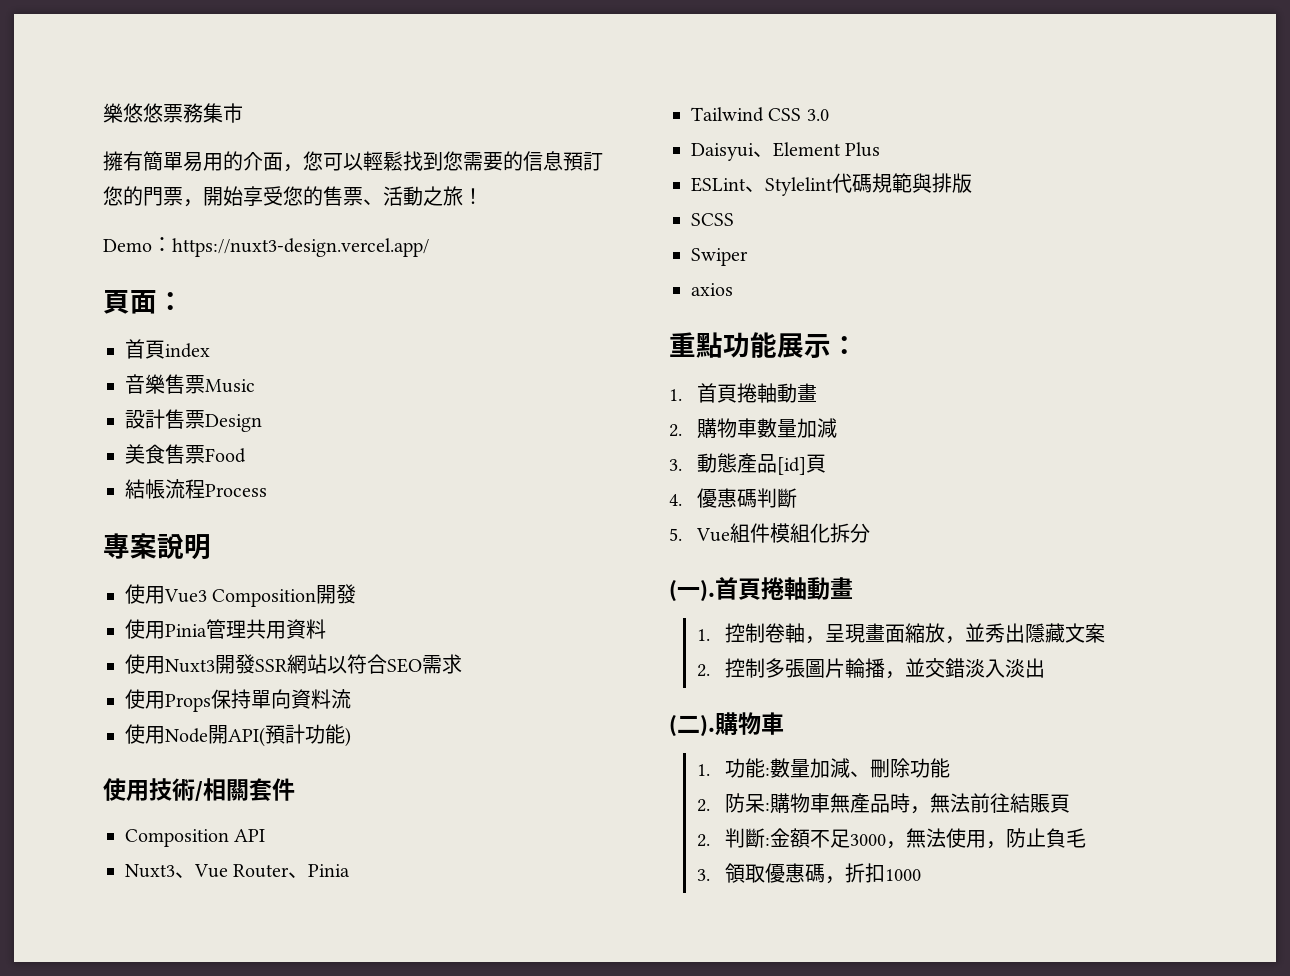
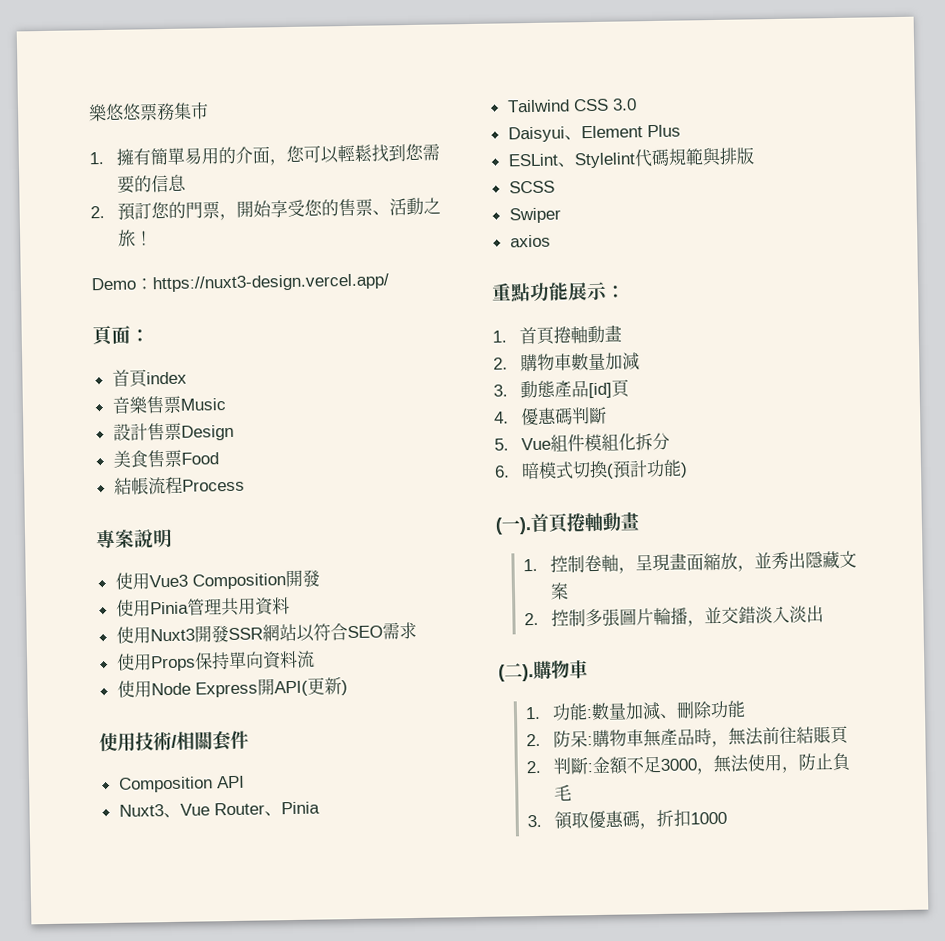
(243, 113) none -> [89,152,104,165] 1.
(563, 161) none -> [90,205,105,219] // 2.
[208,724,345,747] 開API(預計功能 -> [194,677,342,698] Express開API(更新
(871, 533) none -> [494,459,688,480] // 6.暗模式切換(預計功能)

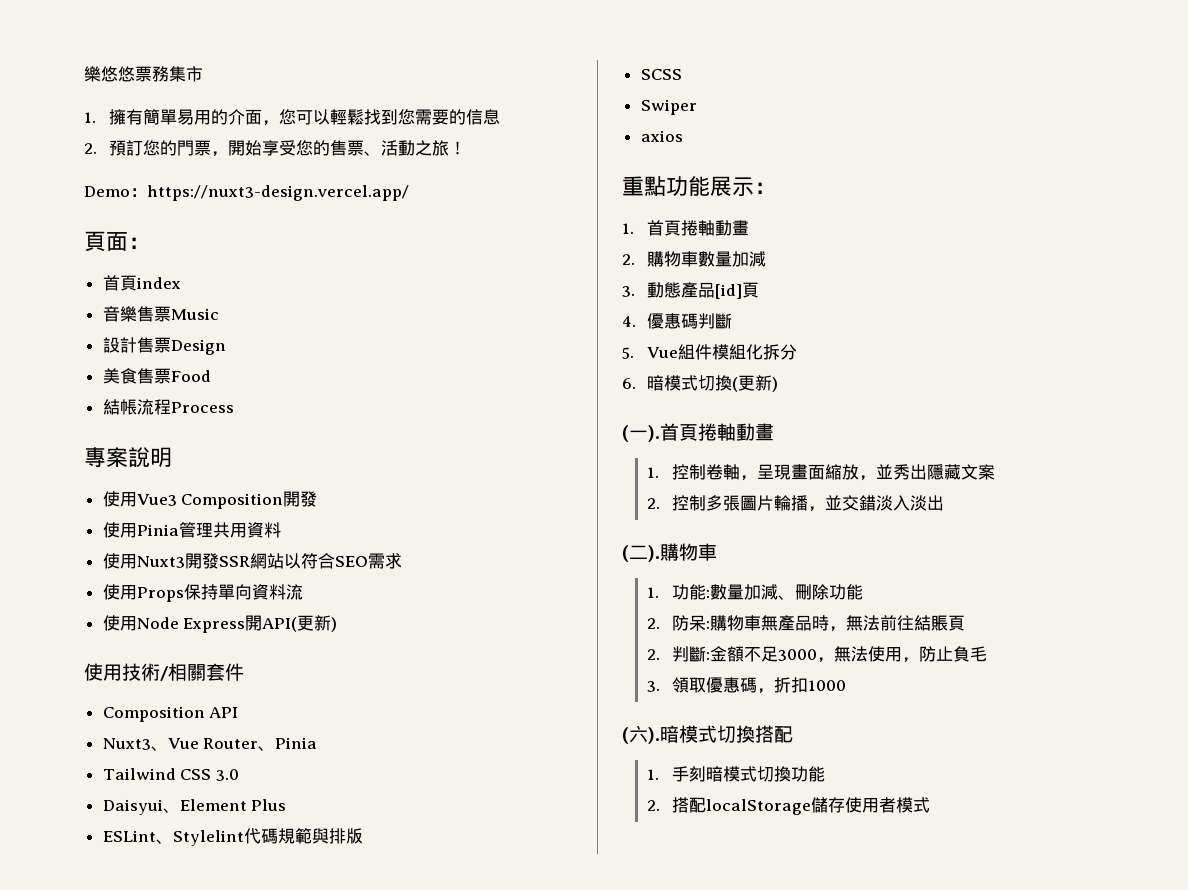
[611,459,682,479] 預計功能 -> [737,375,772,391] 更新
(727, 818) none -> [622,725,793,744] [646,766,825,782] [646,797,930,815] // (六).暗模式切換搭配 // 1.手刻暗模式切換功能 // 2.搭配localStorage儲存使用者模式

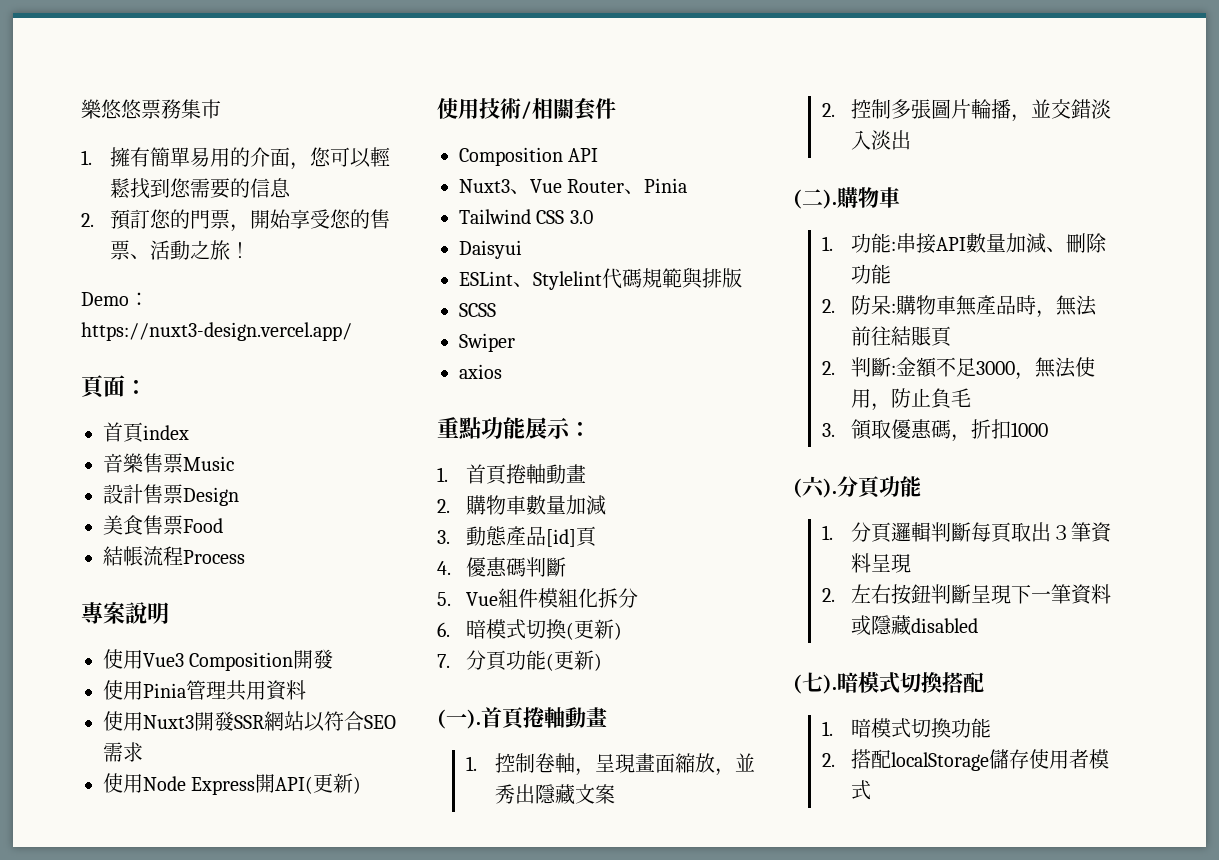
[102,584,303,602] // 使用Props保持單向資料流 -> (143, 752) none
[162,799,287,813] 、Element Plus -> (522, 249) none
(778, 384) none -> [437,650,602,671] // 7.分頁功能(更新)
(710, 594) none -> [895,233,966,254] 串接API
(660, 735) none -> [837,476,921,499] [821,522,1112,543] [850,553,911,573] [821,584,1111,605] [850,615,978,636] [793,672,837,694] 分頁功能 // 1.分頁邏輯判斷每頁取出３筆資料呈現 // 2.左右按鈕判斷呈現下一筆資料或隱藏disabled // (七).
[671,766,706,782] 手刻 -> (833, 728) none

